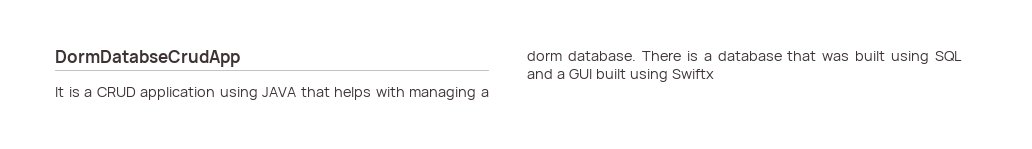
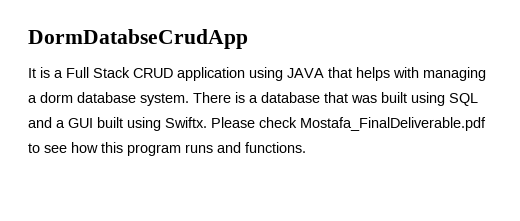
(93, 93) none -> [66,67,130,78] Full Stack
[567,51,636,61] database. -> [77,92,189,106] database system.
[671,69,714,79] Swiftx -> [165,117,486,131] [28,142,306,156] Swiftx. Please check Mostafa_FinalDeliverable.pdf to see how this program runs and functions.

